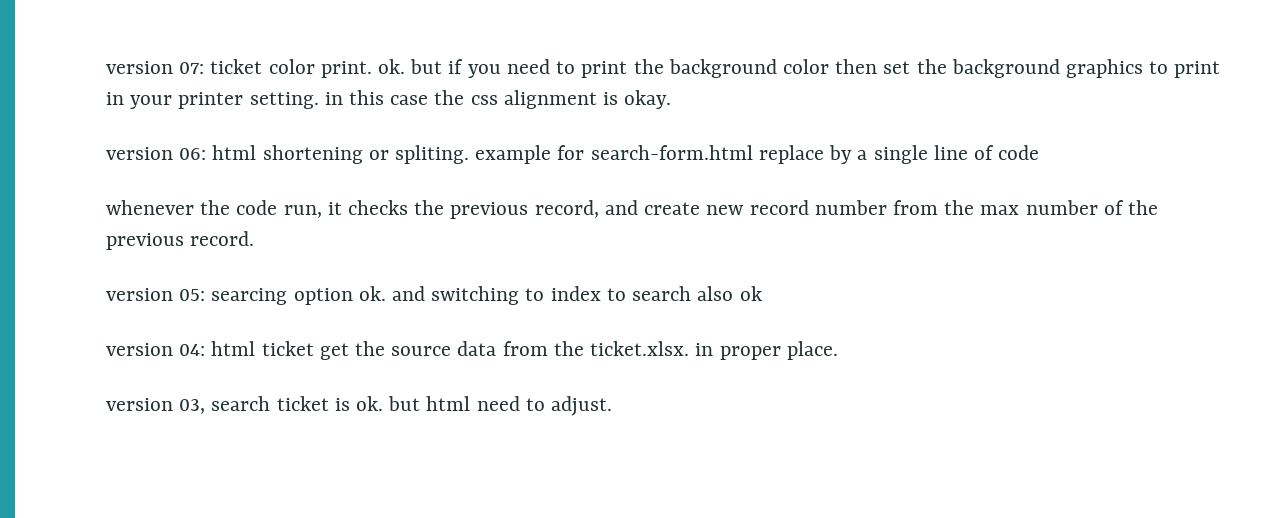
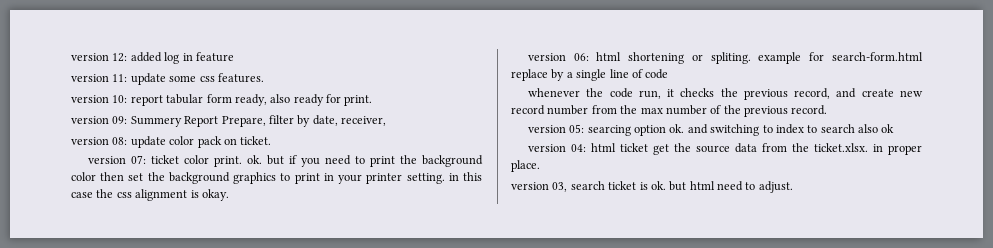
[106,61,173,74] version -> [71,52,234,64] [71,73,264,85] [71,94,373,106] [71,115,386,127] [71,136,272,148] [87,156,126,164] version 12: added log in feature // version 11: update some css features. // version 10: report tabular form ready, also ready for print. // version 09: Summery Report Prepare, filter by date, receiver, // version 08: update color pack on ticket. // version

